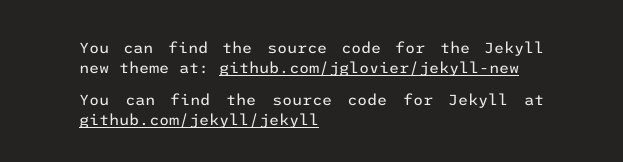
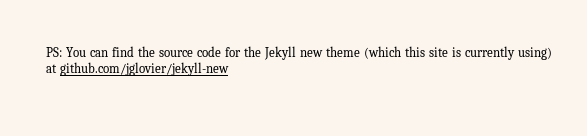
(79, 48) none -> [46,47,62,57] PS:
[179,61,519,76] [79,93,544,108] [79,113,319,128] at: github.com/jglovier/jekyll-new // You can find the source code for Jekyll at github.com/jekyll/jekyll -> [364,46,552,60] [46,62,229,76] (which this site is currently using) at github.com/jglovier/jekyll-new

